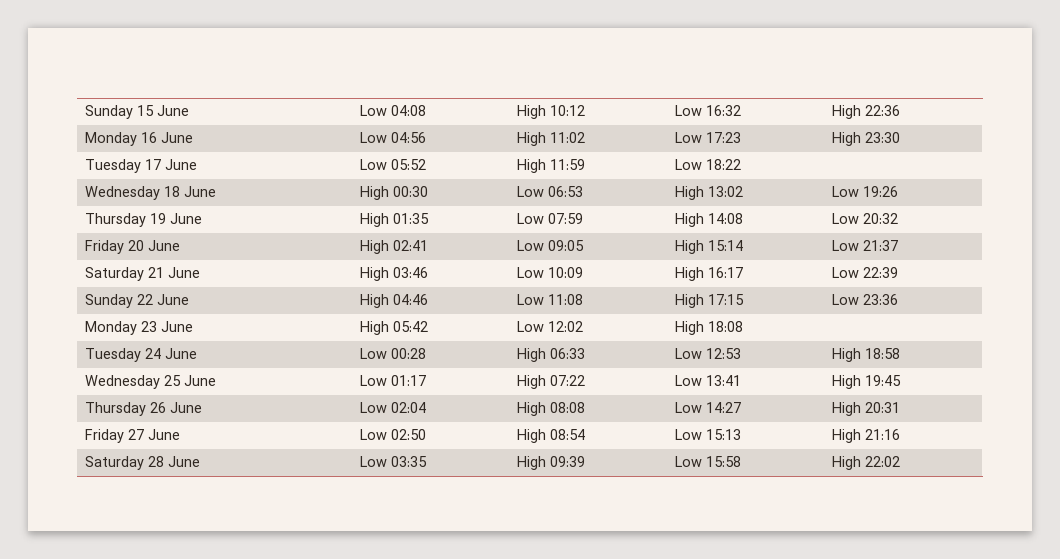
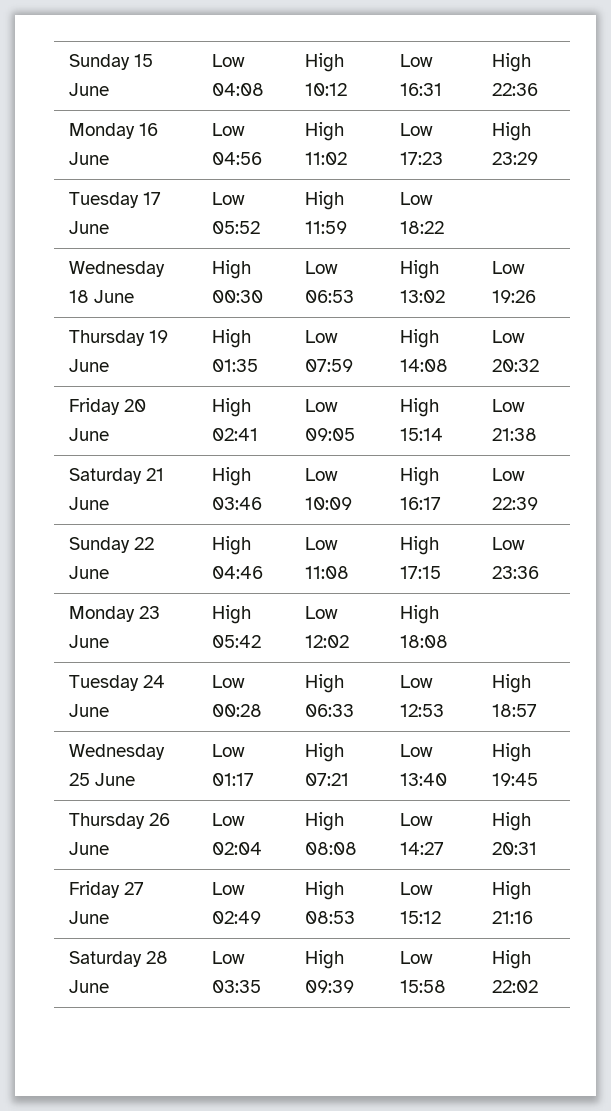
[705,105,741,116] 16:32 -> [399,83,442,96] 16:31
[864,132,900,143] 23:30 -> [491,152,538,165] 23:29
[862,240,898,251] 21:37 -> [491,428,537,441] 21:38
[864,348,900,359] 18:58 -> [491,704,537,717] 18:57
[549,375,585,386] [674,375,741,386] 07:22 | Low 13:41 -> [304,773,349,786] [399,744,433,757] [399,773,447,786] 07:21 | Low 13:40
[390,429,426,440] [516,429,585,443] [674,429,741,440] 02:50 | High 08:54 | Low 15:13 -> [211,911,261,924] [304,881,344,900] [304,911,355,924] [399,882,433,895] [399,911,441,924] 02:49 | High 08:53 | Low 15:12

